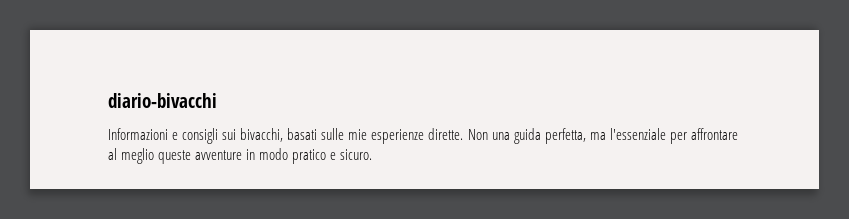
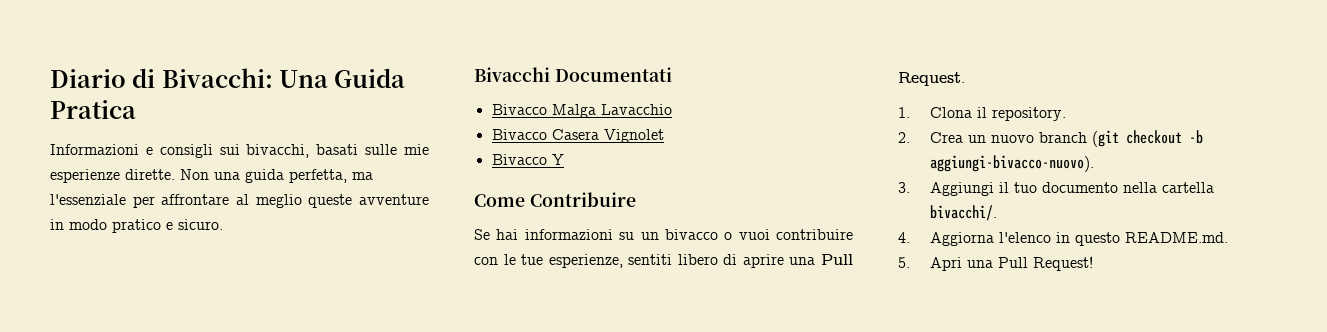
[108,93,217,108] diario-bivacchi -> [50,68,406,88] [50,100,136,119] Diario di Bivacchi: Una Guida Pratica
(373, 154) none -> [474,67,672,82] [491,104,672,118] [491,129,664,143] [491,154,564,165] [474,192,636,207] [474,229,853,240] [474,254,853,268] [898,72,965,86] [898,107,1066,121] [898,130,1203,147] [929,155,1094,172] [898,182,1214,196] [929,205,997,221] [898,232,1228,246] [898,256,1093,271] // Bivacchi Documentati // Bivacco Malga Lavacchio // Bivacco Casera Vignolet // Bivacco Y // Come Contribuire // Se hai informazioni su un bivacco o vuoi contribuire con le tue esperienze, sentiti libero di aprire una Pull Request. // 1. Clona il repository. // 2. Crea un nuovo branch (git checkout -b aggiungi-bivacco-nuovo). // 3. Aggiungi il tuo documento nella cartella bivacchi/. // 4. Aggiorna l'elenco in questo README.md. // 5. Apri una Pull Request!

